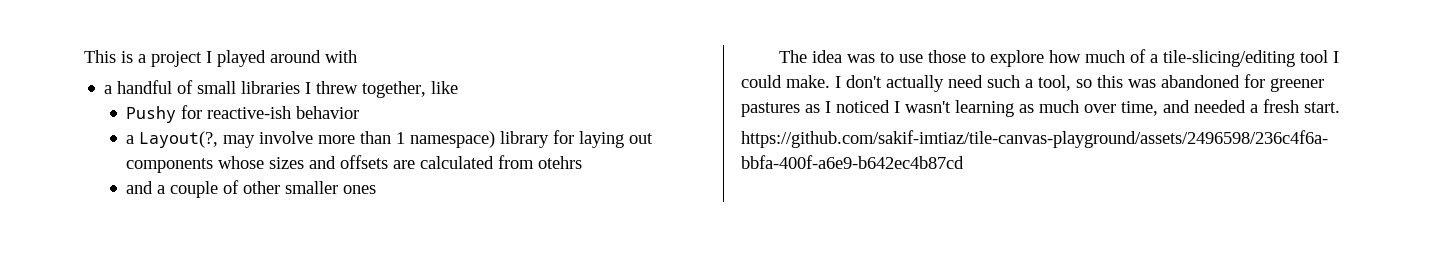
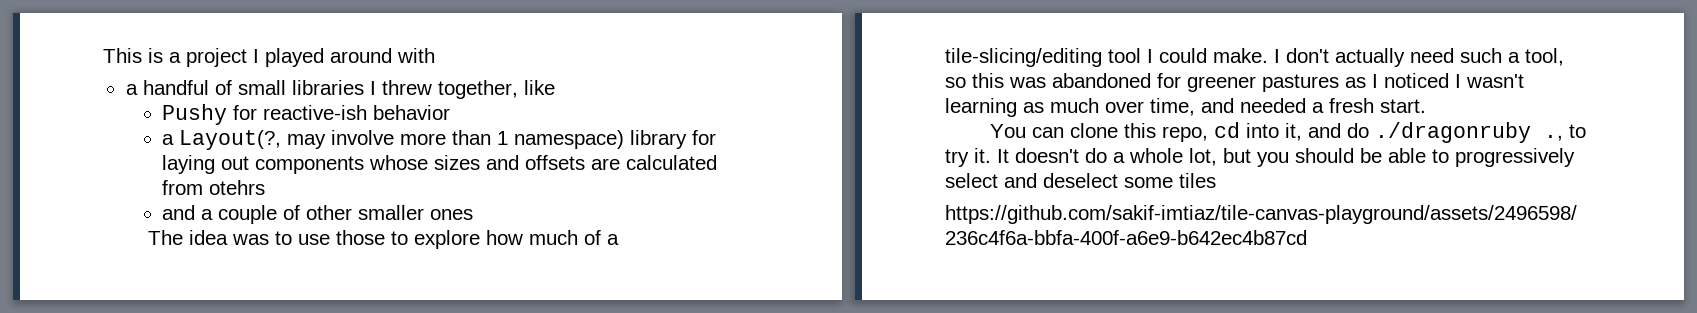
(1340, 107) none -> [990,122,1587,143] [945,148,1575,167] [945,173,1216,188] // You can clone this repo, cd into it, and do ./dragonruby ., to try it. It doesn't do a whole lot, but you should be able to progressively select and deselect some tiles

